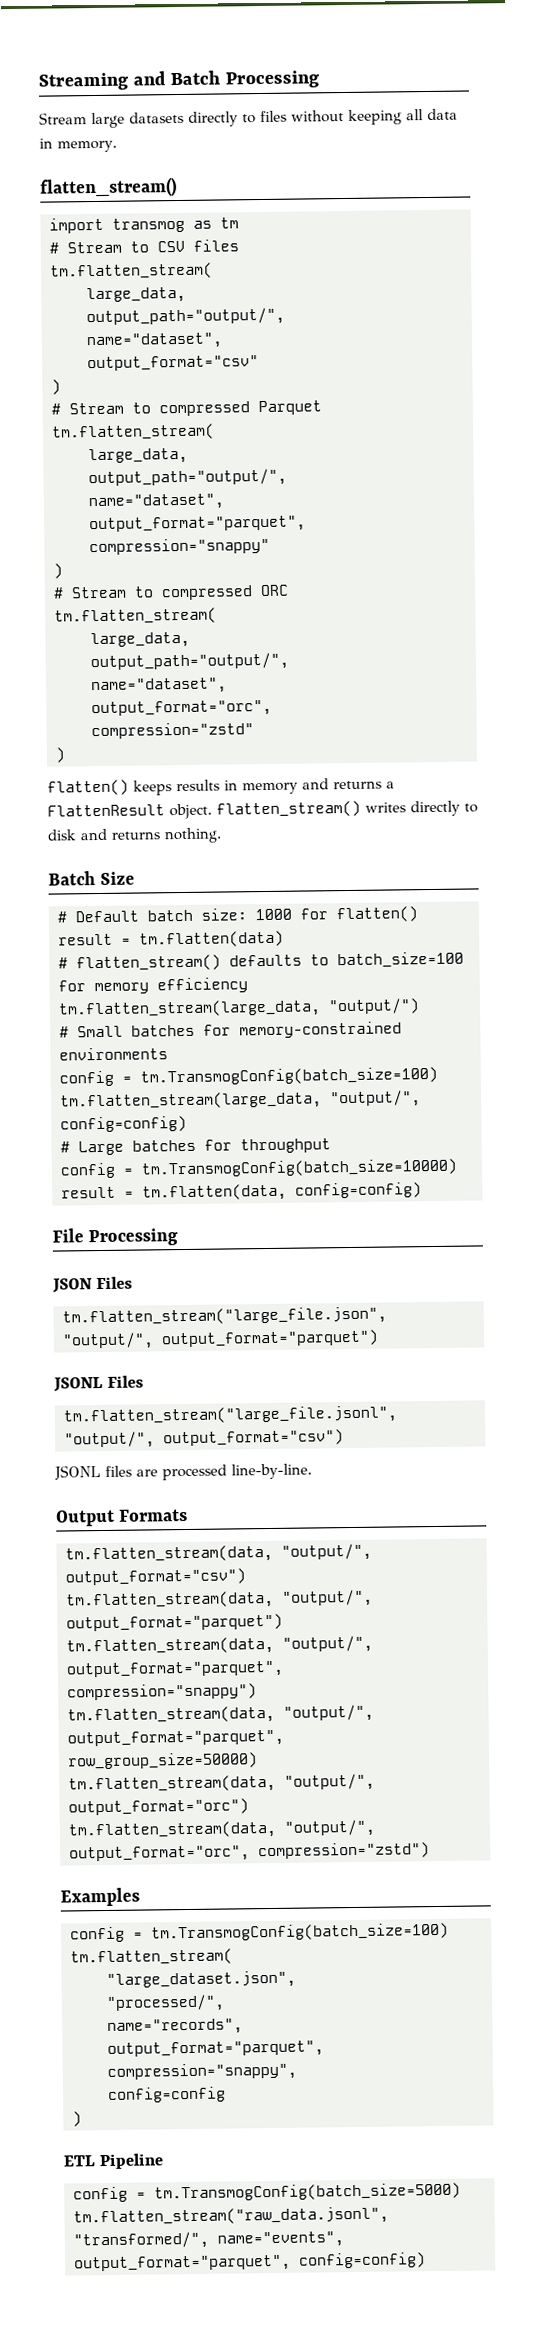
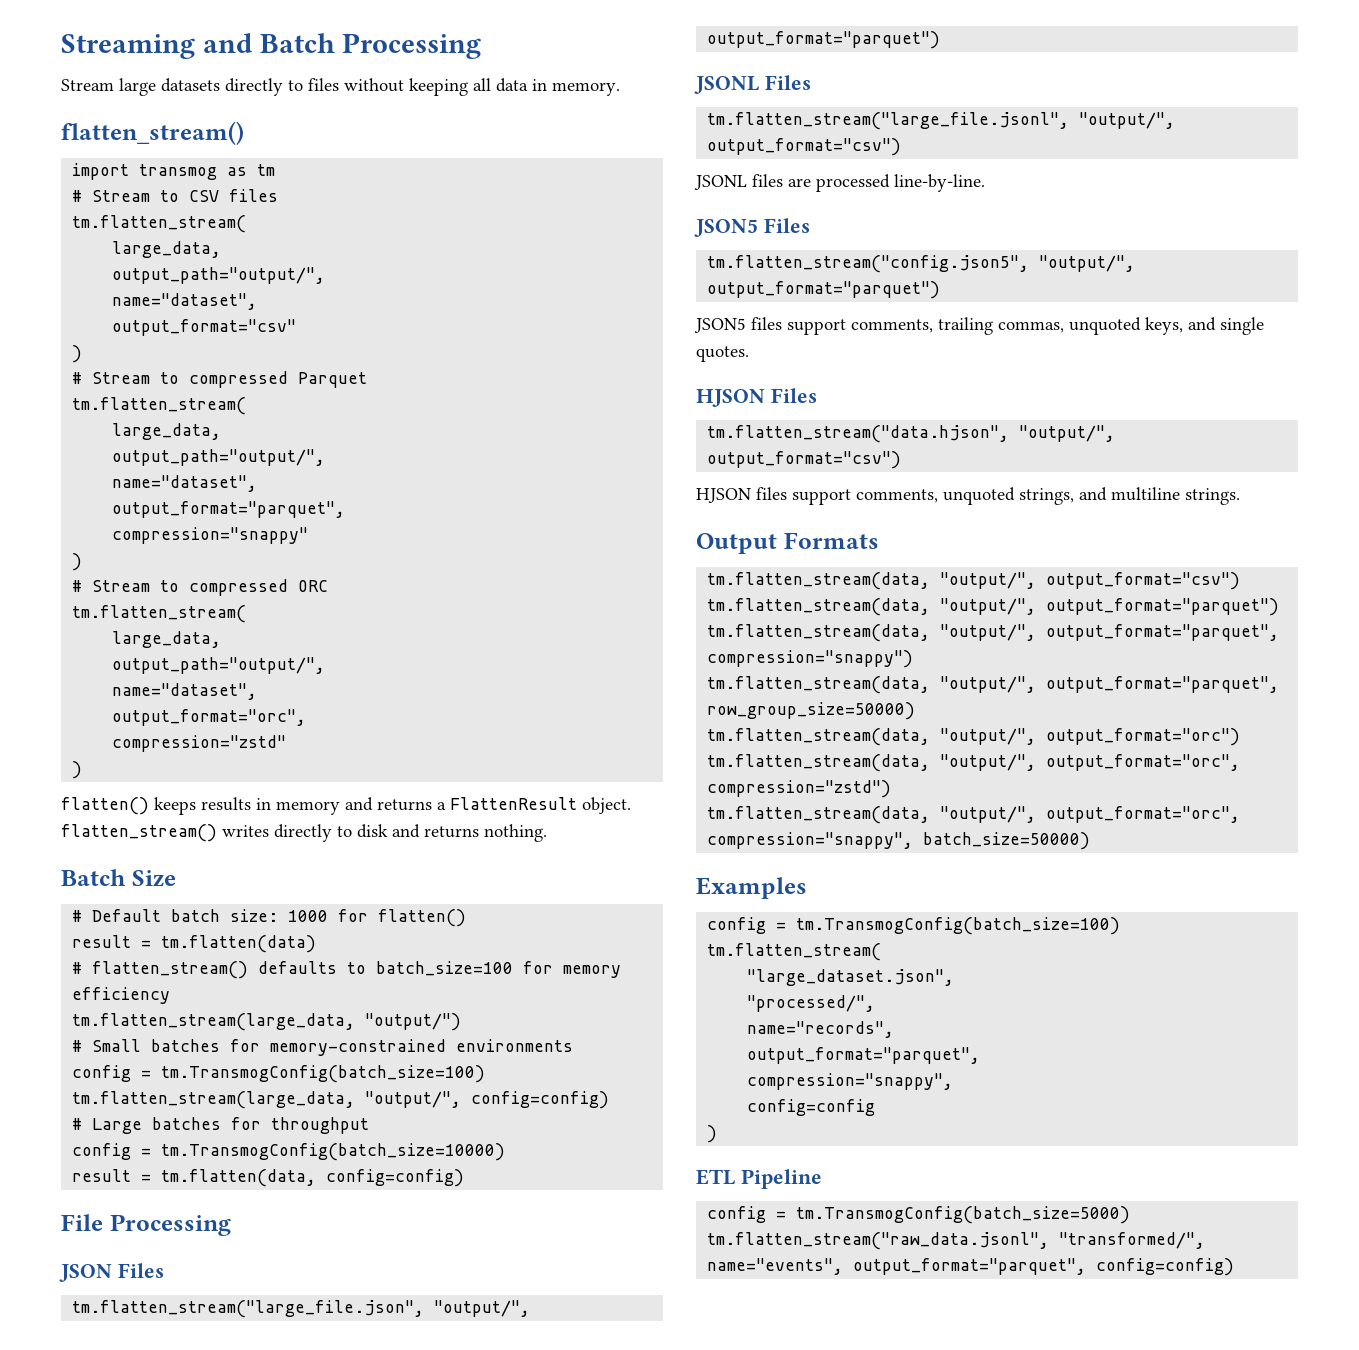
(312, 1471) none -> [694,218,810,237] [707,255,1136,273] [707,281,941,299] [694,317,1264,335] [696,346,749,362] [696,388,817,407] [707,425,1116,443] [707,451,902,469] [696,487,1240,505] // JSON5 Files // tm.flatten_stream("config.json5", "output/", output_format="parquet") // JSON5 files support comments, trailing commas, unquoted keys, and single quotes. // HJSON Files // tm.flatten_stream("data.hjson", "output/", output_format="csv") // HJSON files support comments, unquoted strings, and multiline strings.
(430, 1851) none -> [707,806,1241,824] [707,832,1091,850] // tm.flatten_stream(data, "output/", output_format="orc", compression="snappy", batch_size=50000)

